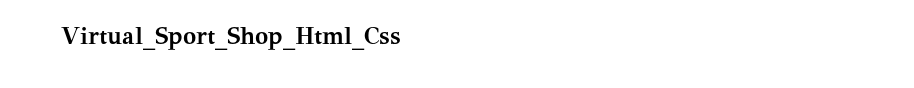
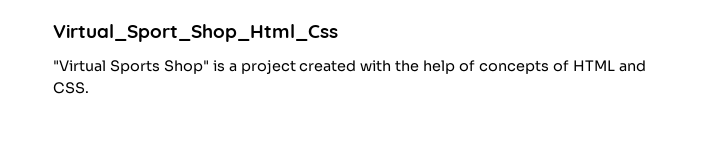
(401, 38) none -> [53,60,646,74] [53,82,89,94] // "Virtual Sports Shop" is a project created with the help of concepts of HTML and CSS.

